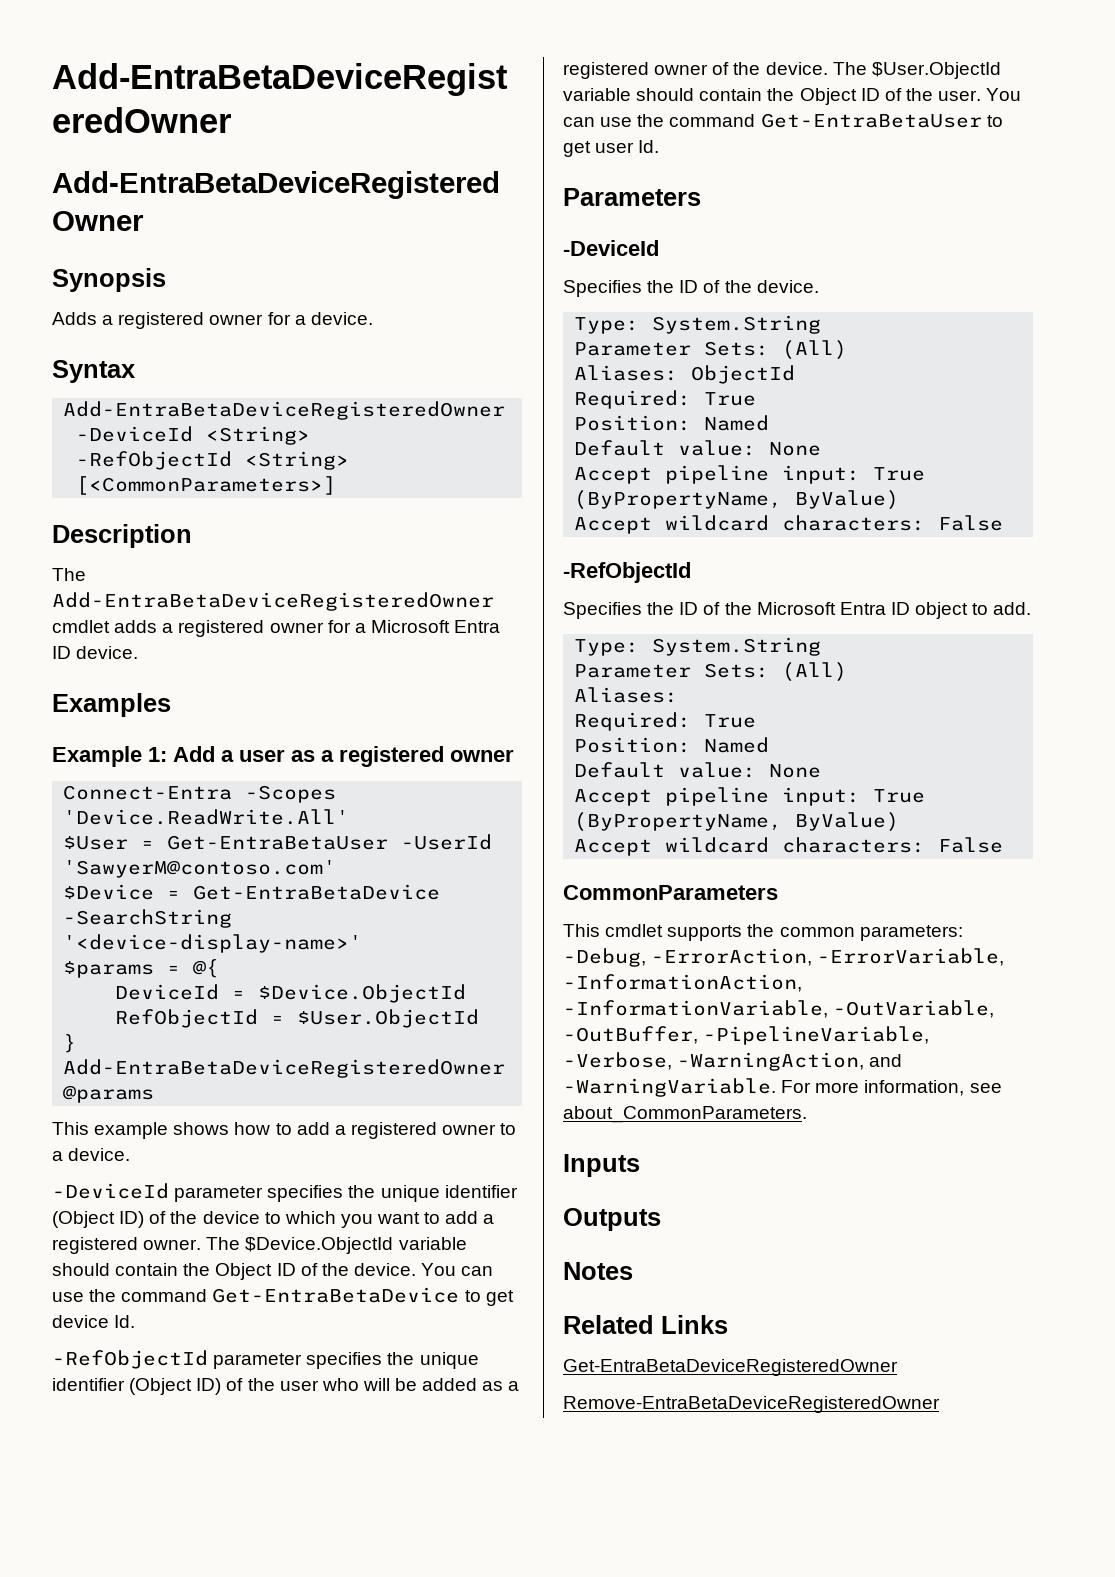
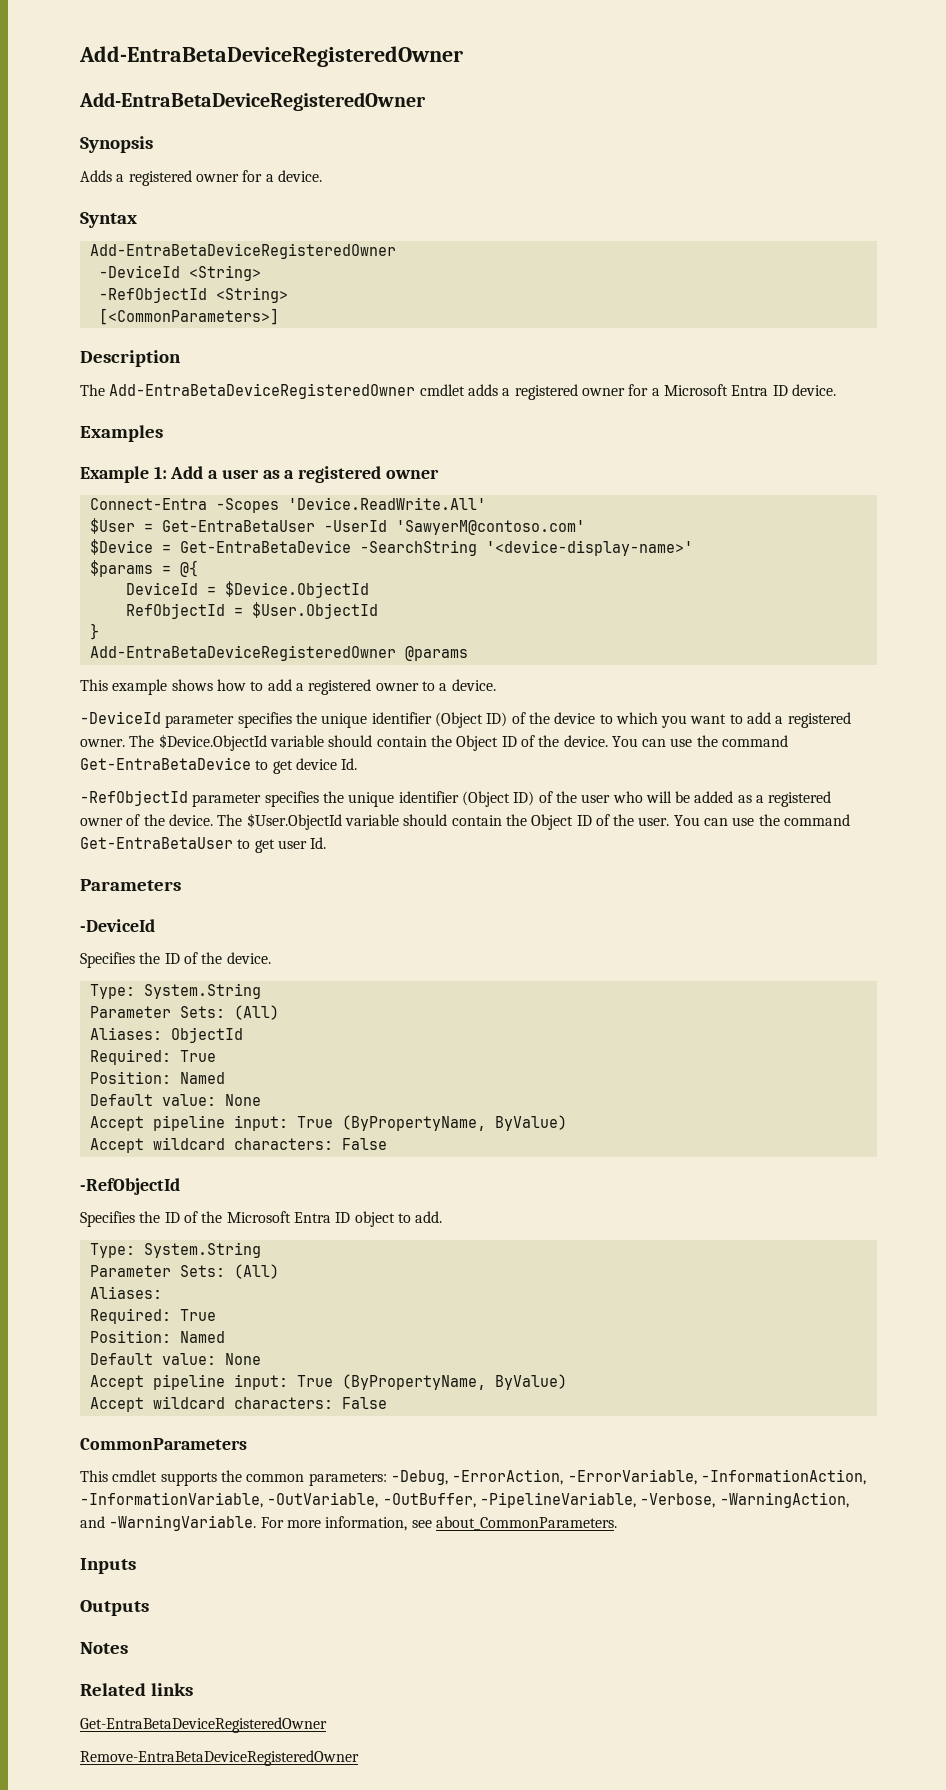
[661,1315,728,1334] Links -> [150,1683,193,1696] links

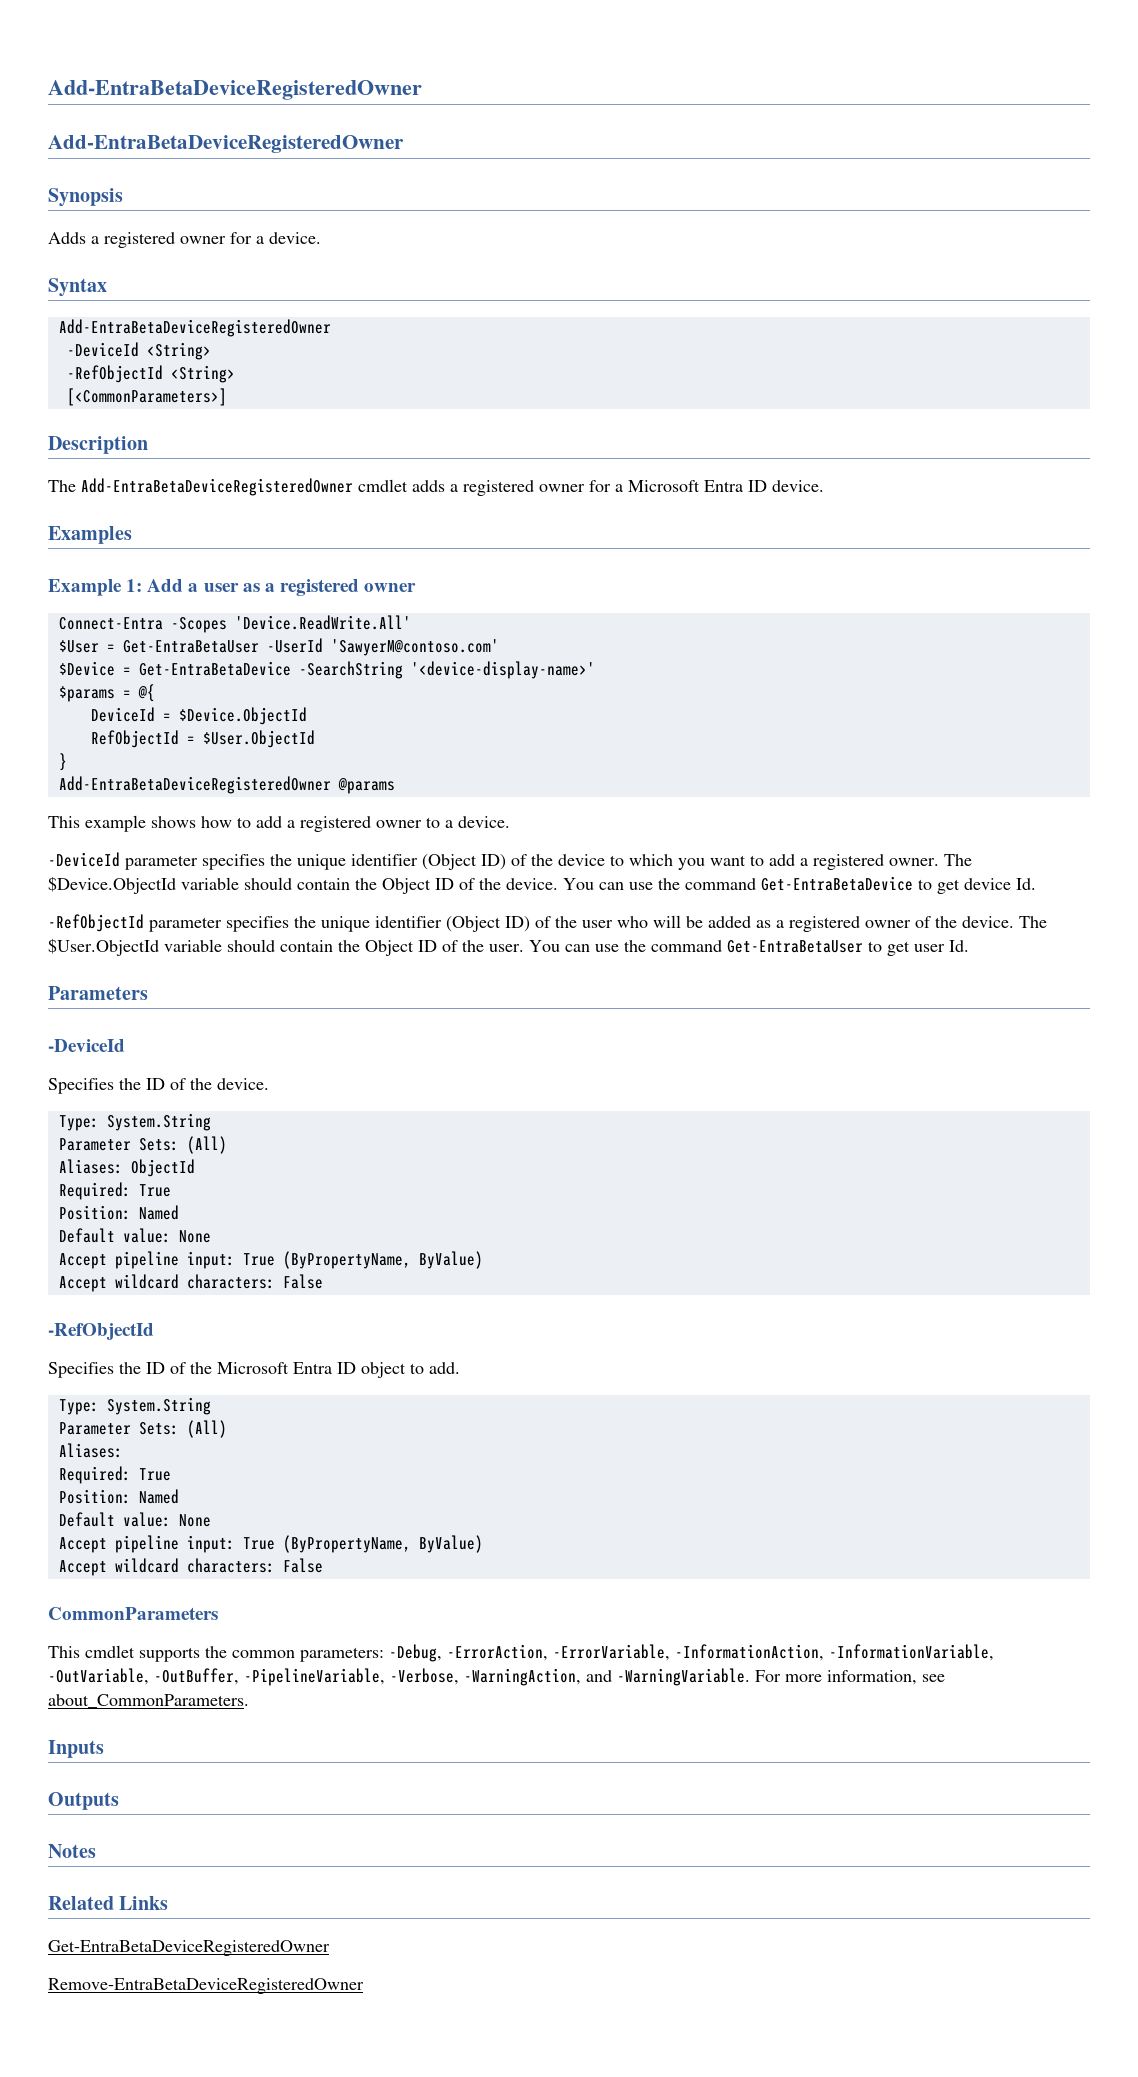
[150,1683,193,1696] links -> [119,1896,169,1910] Links

